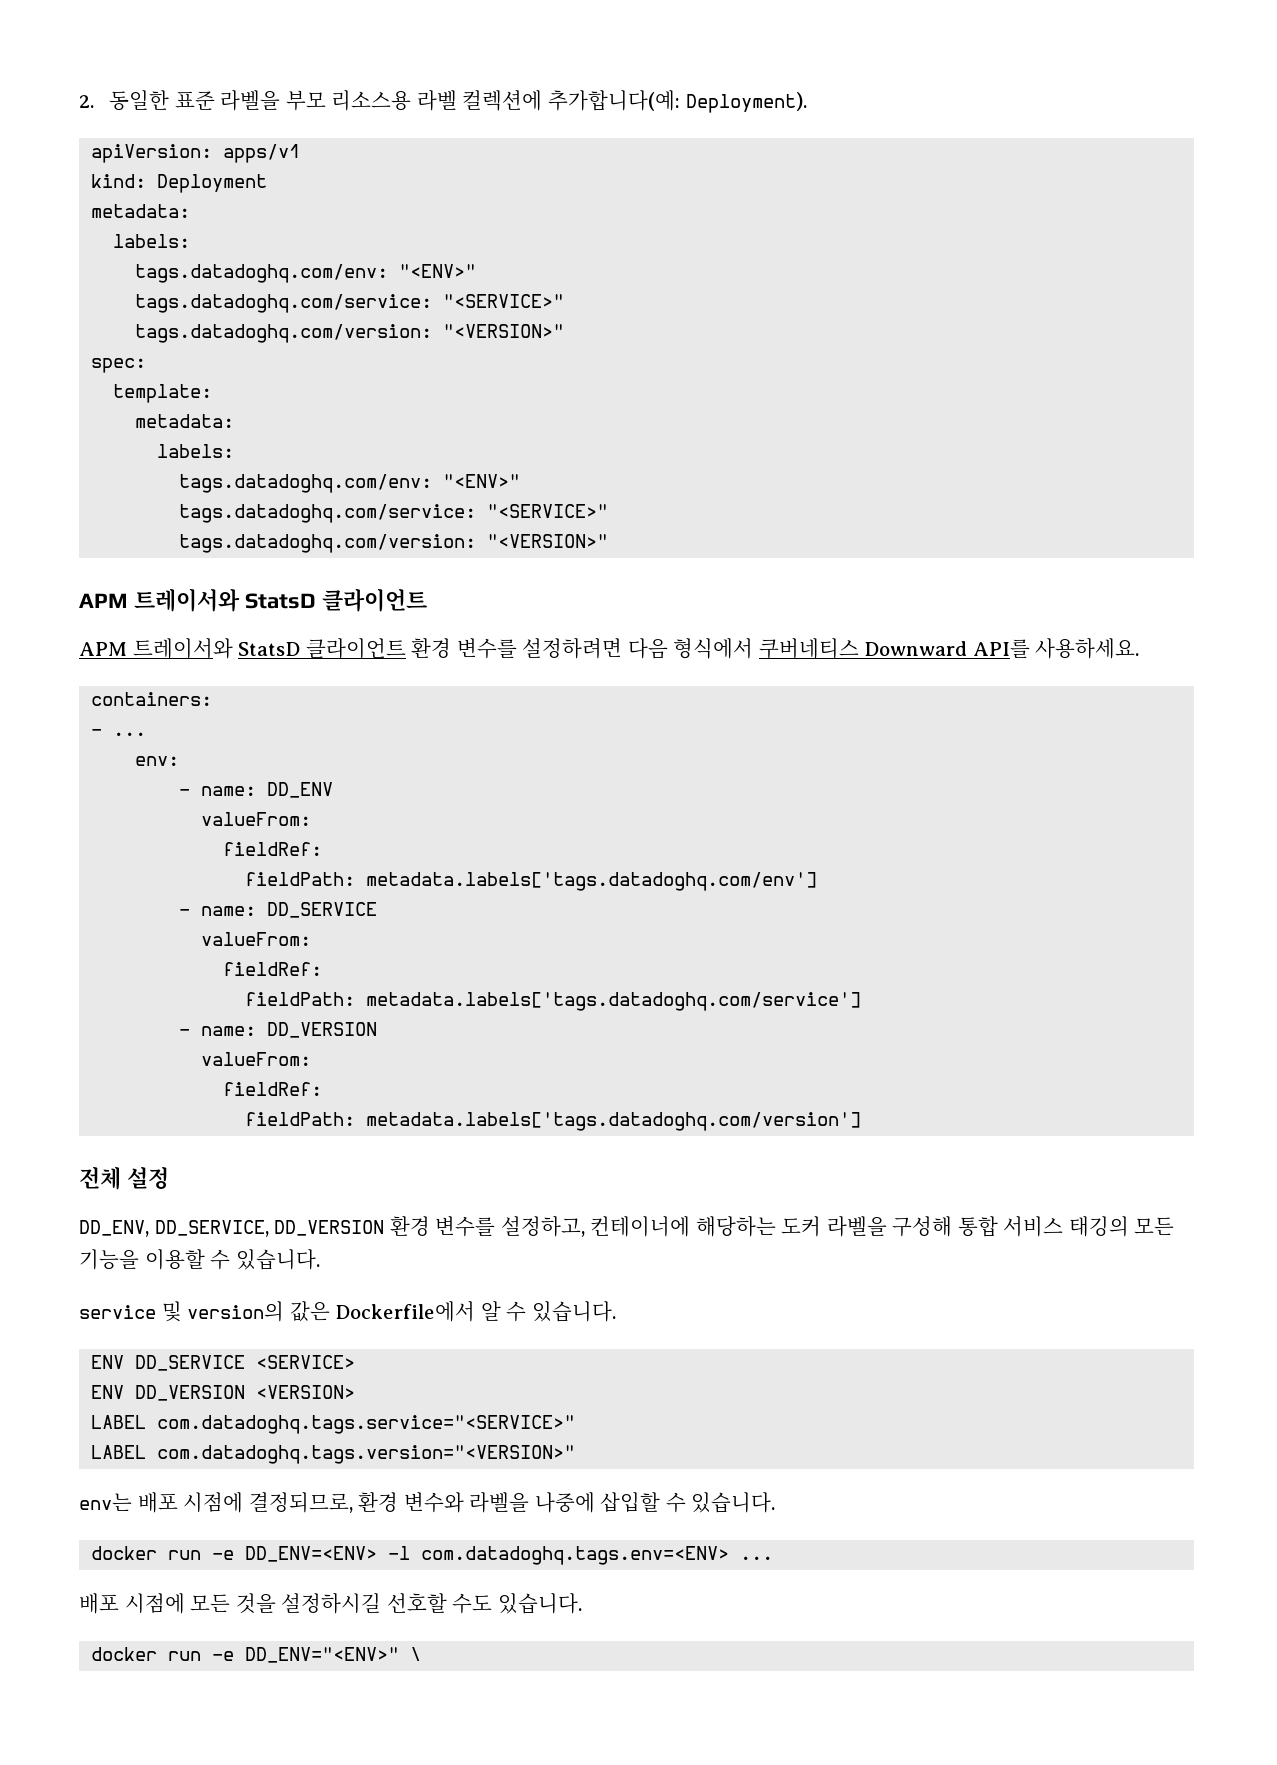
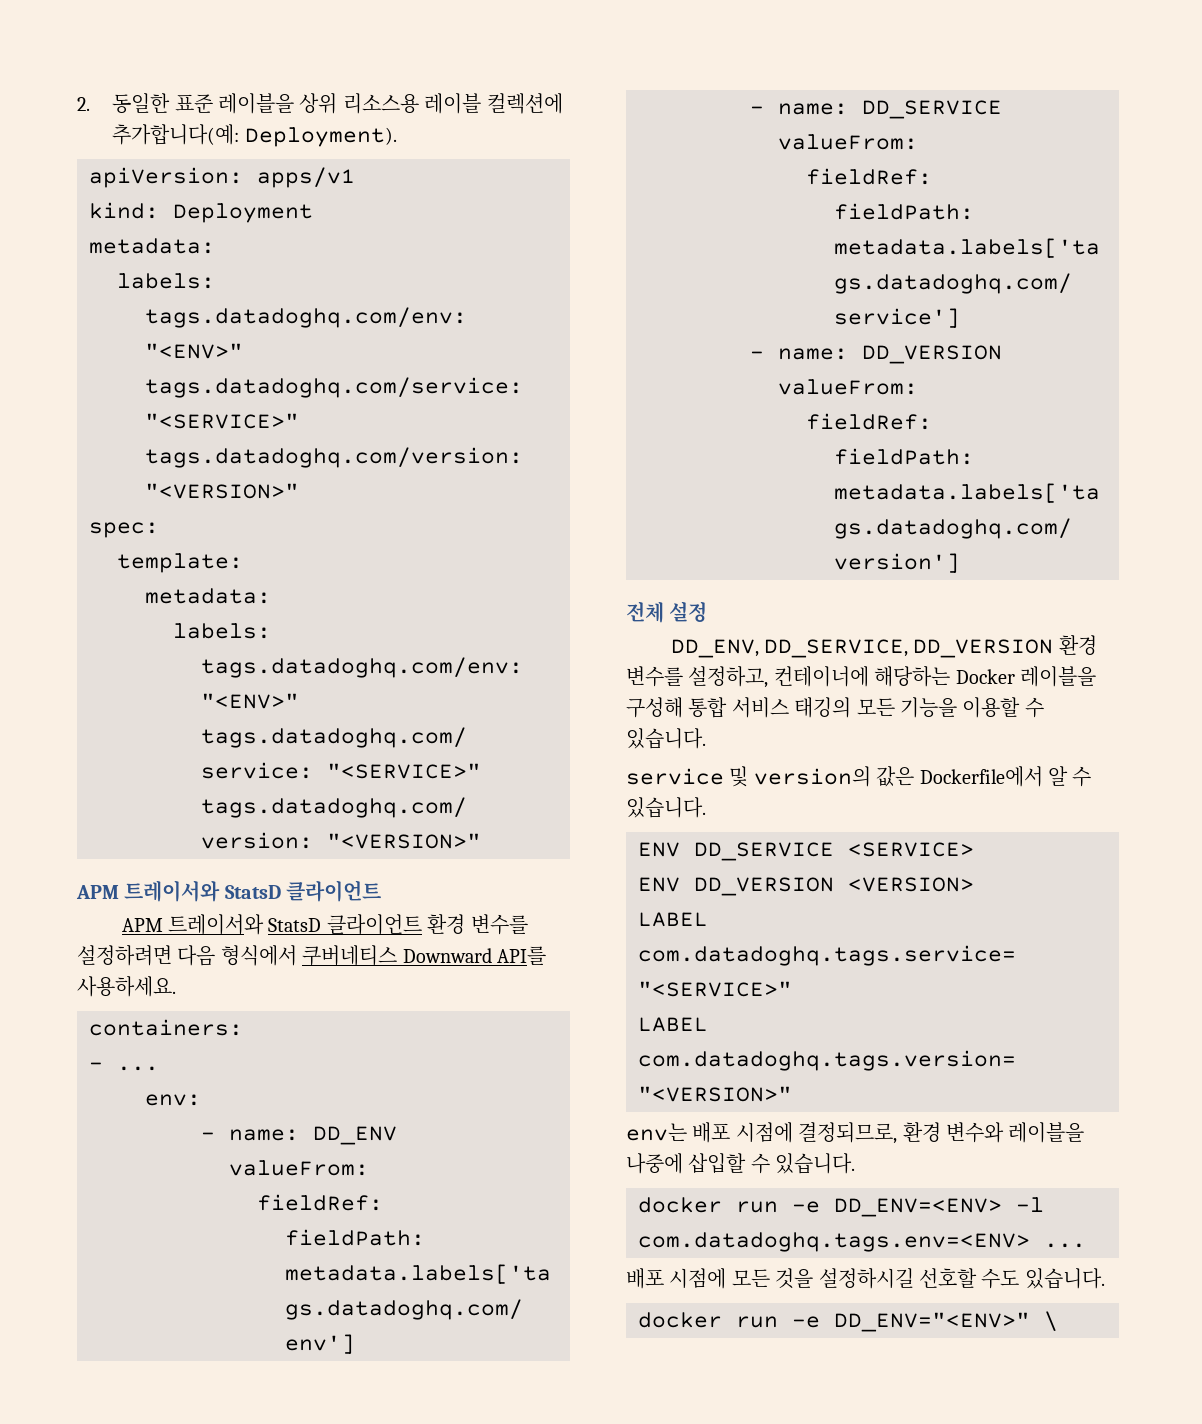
[220,90,457,111] 라벨을 부모 리소스용 라벨 -> [218,93,482,114] 레이블을 상위 리소스용 레이블
[781,1216,887,1237] 도커 라벨을 -> [955,666,1096,687] Docker 레이블을
[469,1492,530,1513] 라벨을 -> [1008,1122,1085,1143] 레이블을

